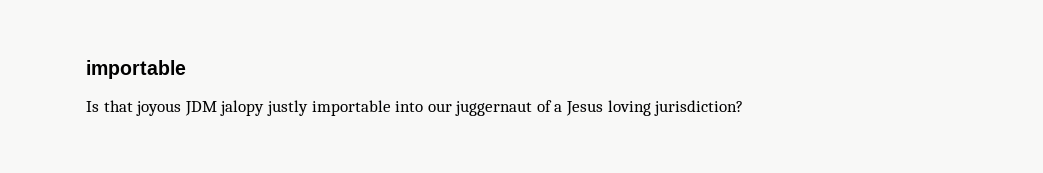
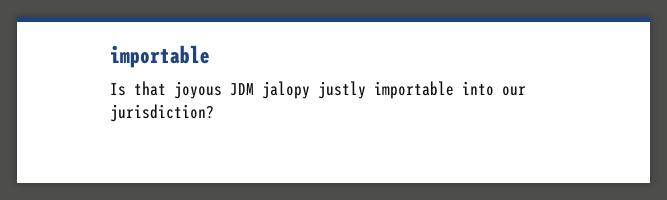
[455,100,651,116] juggernaut of a Jesus loving -> (526, 91) none

